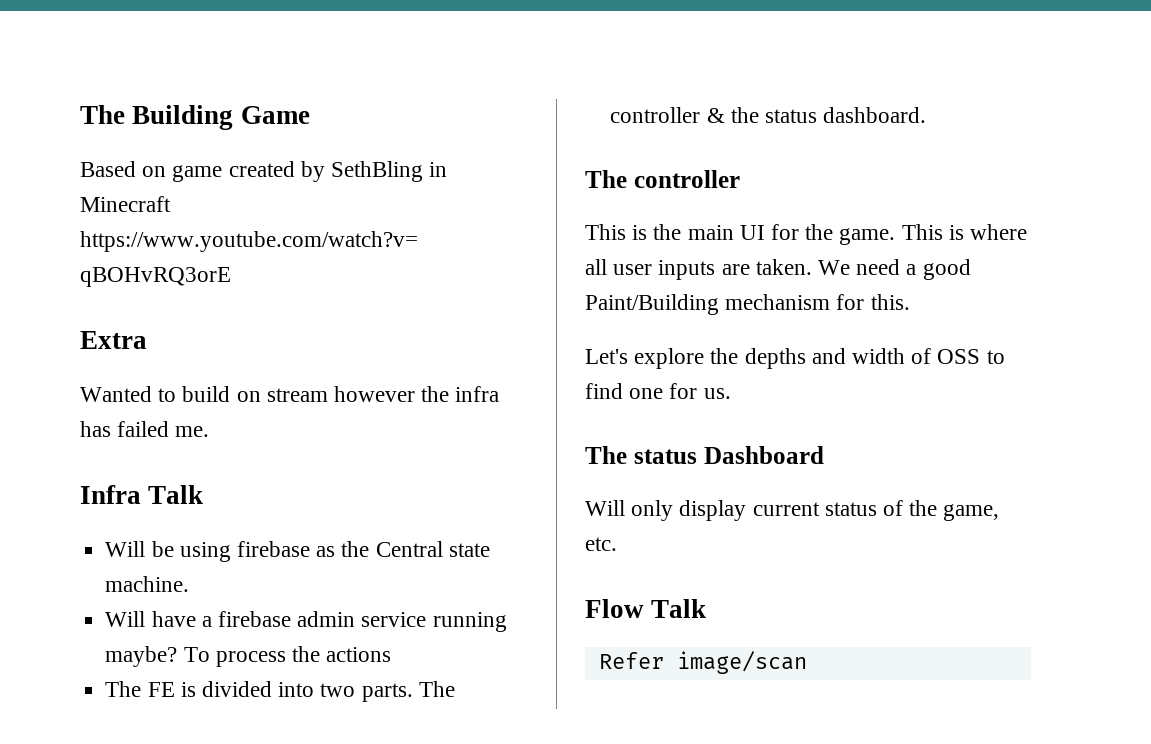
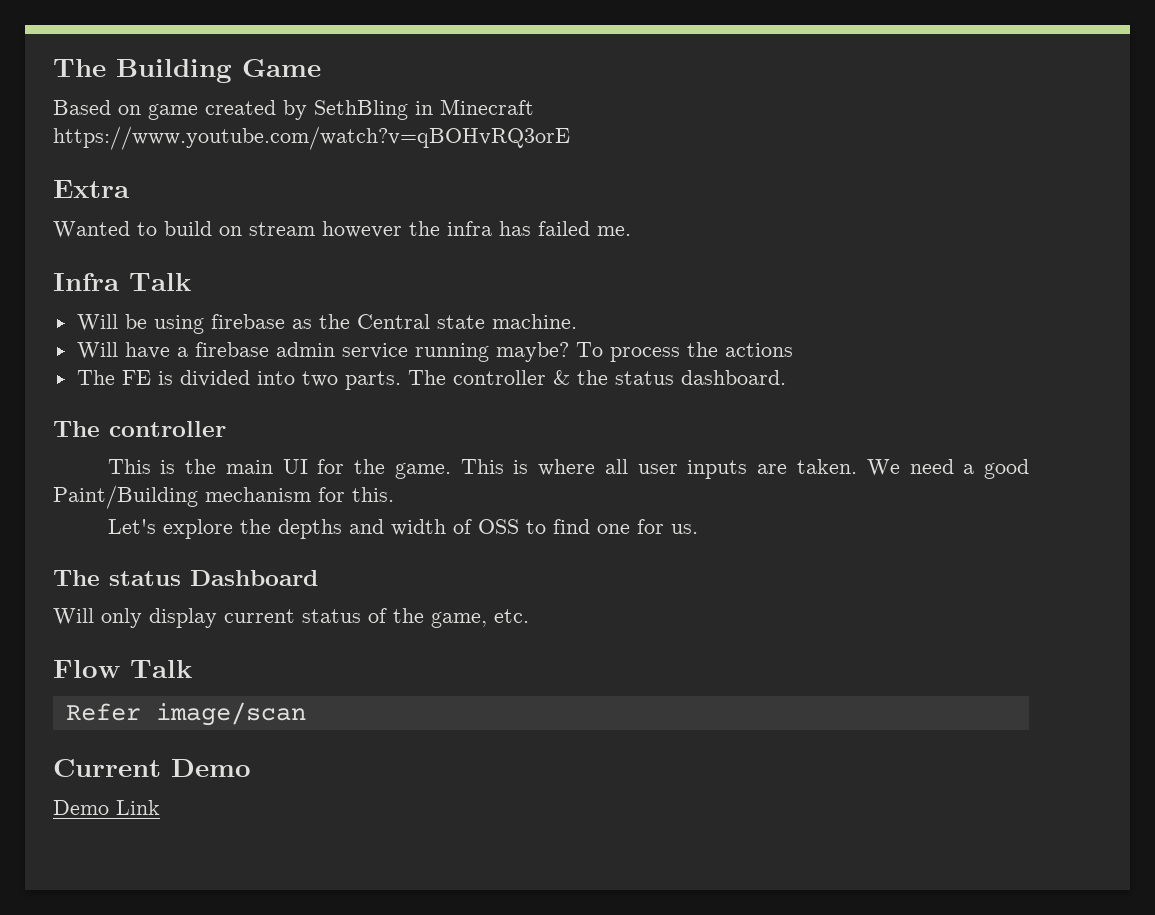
(807, 662) none -> [53,759,251,777] [53,800,160,815] // Current Demo // Demo Link

